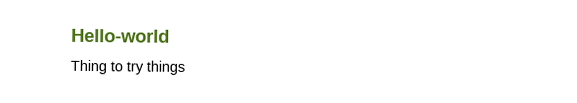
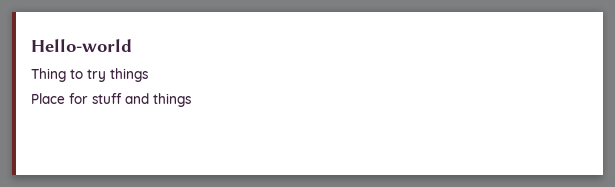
(185, 67) none -> [31,93,191,107] // Place for stuff and things

